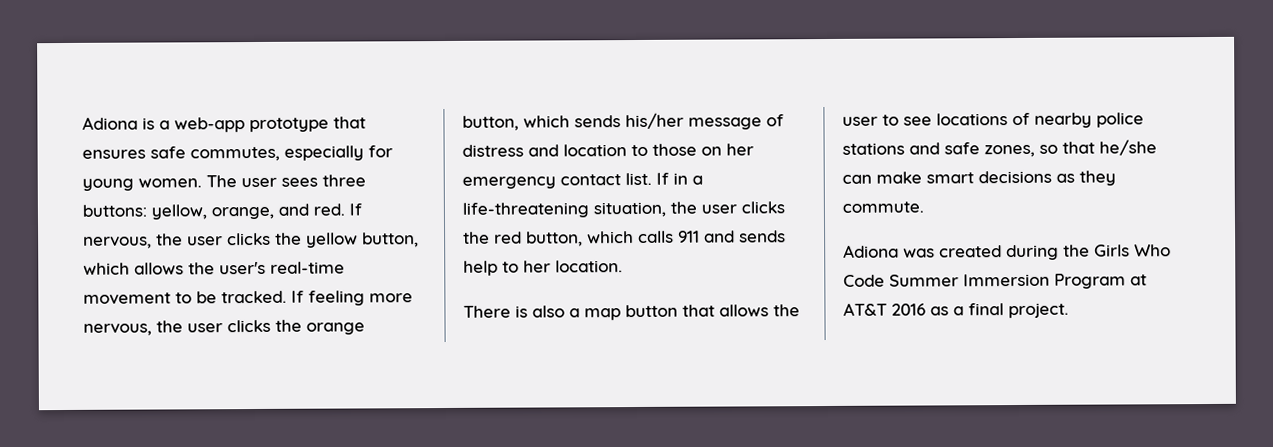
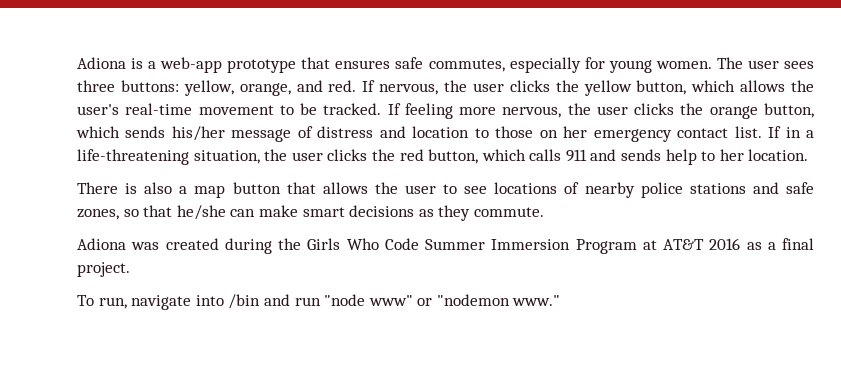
(1069, 310) none -> [77,294,561,310] // To run, navigate into /bin and run "node www" or "nodemon www."

